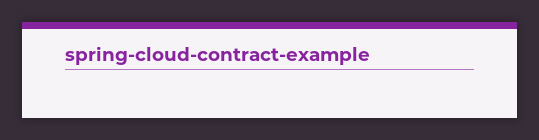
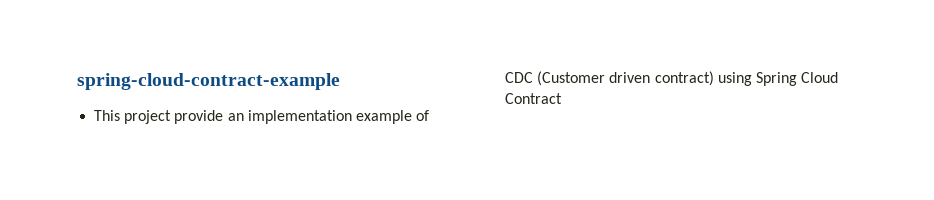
(370, 55) none -> [94,110,430,124] [505,71,839,86] [505,93,563,104] // This project provide an implementation example of CDC (Customer driven contract) using Spring Cloud Contract

